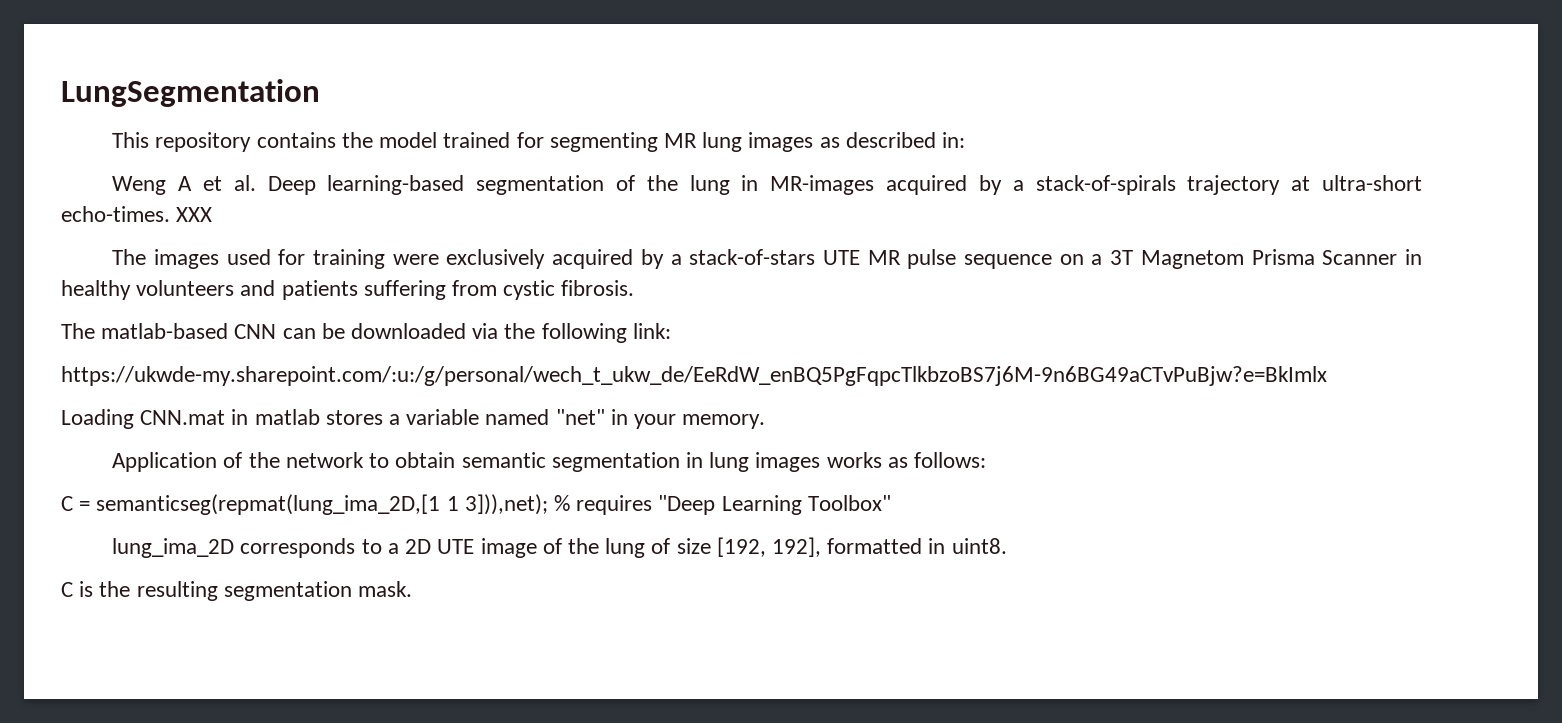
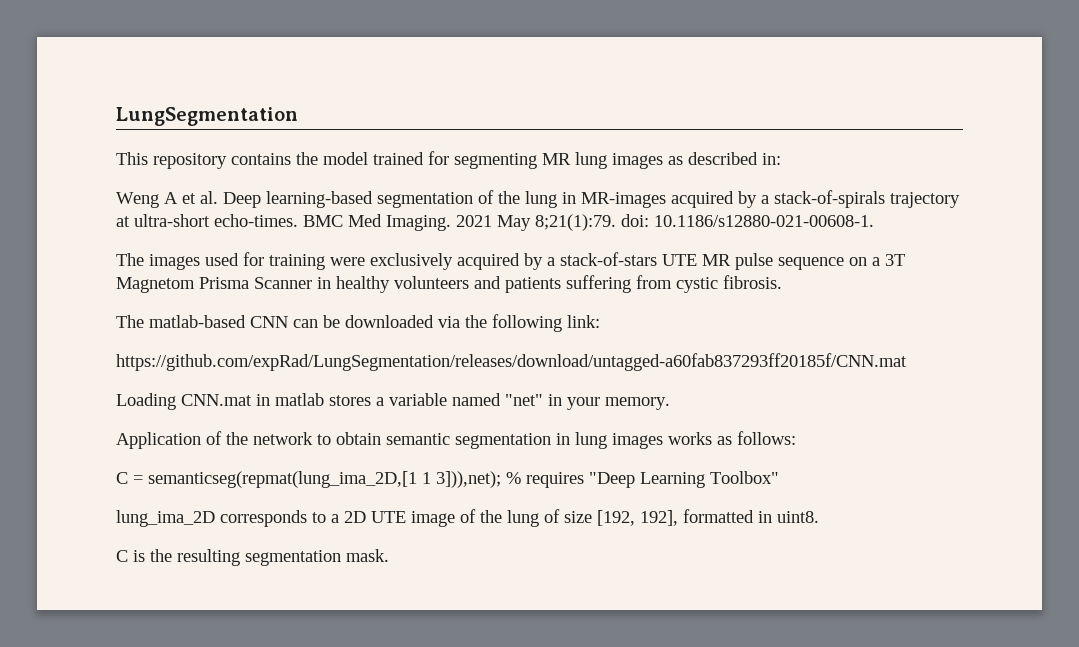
[176,207,213,222] XXX -> [303,214,874,231] BMC Med Imaging. 2021 May 8;21(1):79. doi: 10.1186/s12880-021-00608-1.
[61,366,1327,386] https://ukwde-my.sharepoint.com/:u:/g/personal/wech_t_ukw_de/EeRdW_enBQ5PgFqpcTlkbzoBS7j6M-9n6BG49aCTvPuBjw?e=BkImlx -> [116,353,907,371] https://github.com/expRad/LungSegmentation/releases/download/untagged-a60fab837293ff20185f/CNN.mat

